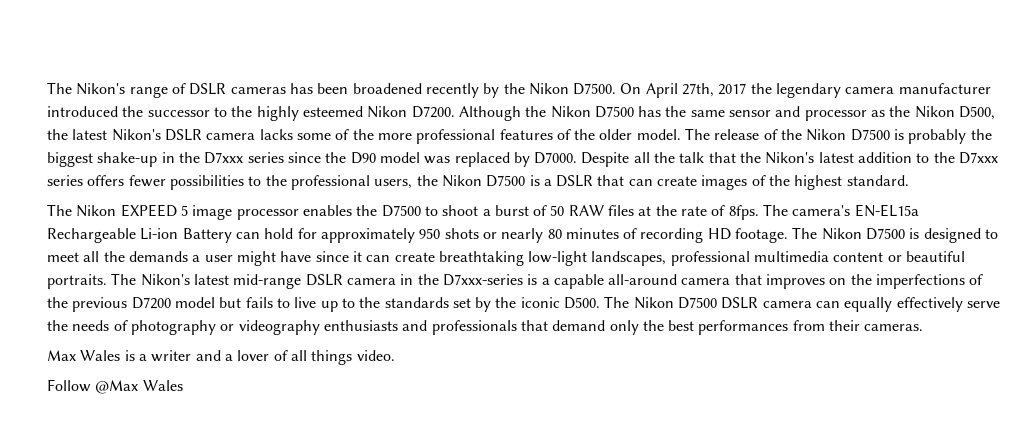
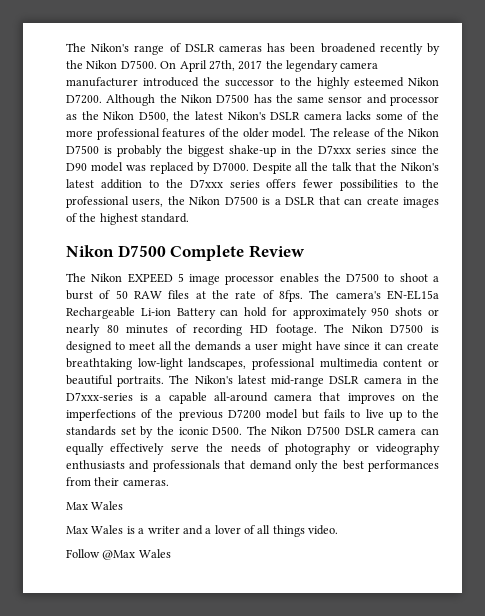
(909, 180) none -> [66,245,305,261] // Nikon D7500 Complete Review
(121, 355) none -> [66,525,124,534] // Max Wales

